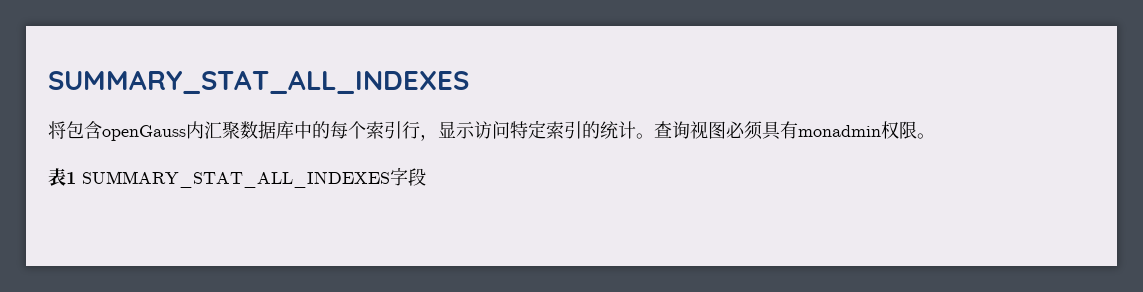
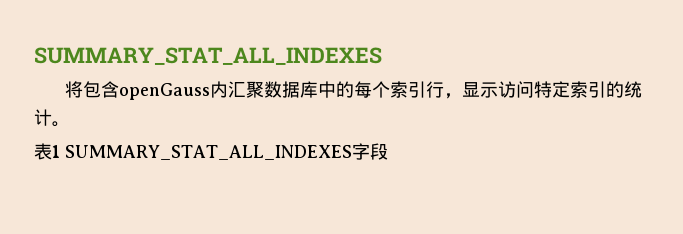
[654,121,935,140] 查询视图必须具有monadmin权限。 -> (70, 124) none

